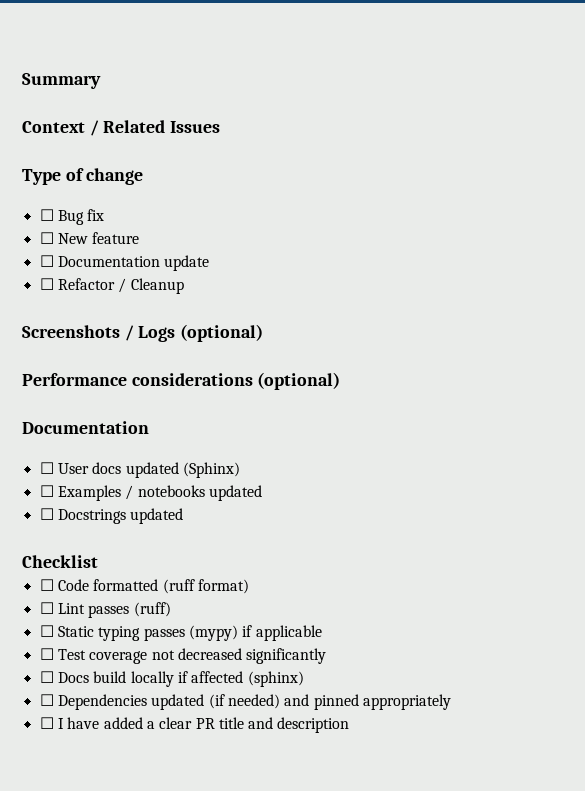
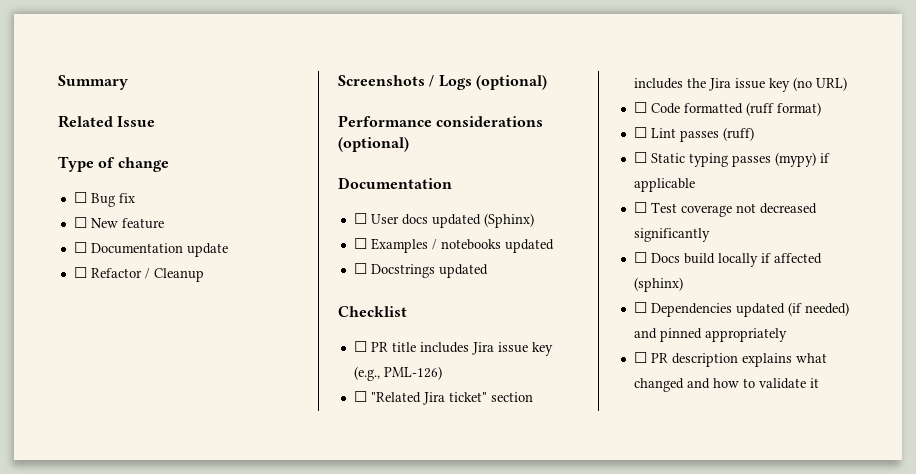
[22,120,221,136] Context / Related Issues -> [58,115,156,128] Related Issue
(98, 561) none -> [353,341,553,356] [353,366,442,381] [353,391,533,405] [633,77,847,92] // ☐ PR title includes Jira issue key (e.g., PML-126) // ☐ "Related Jira ticket" section includes the Jira issue key (no URL)
[57,717,350,733] I have added a clear PR title and description -> [650,353,827,367] [633,378,819,392] PR description explains what changed and how to validate it

